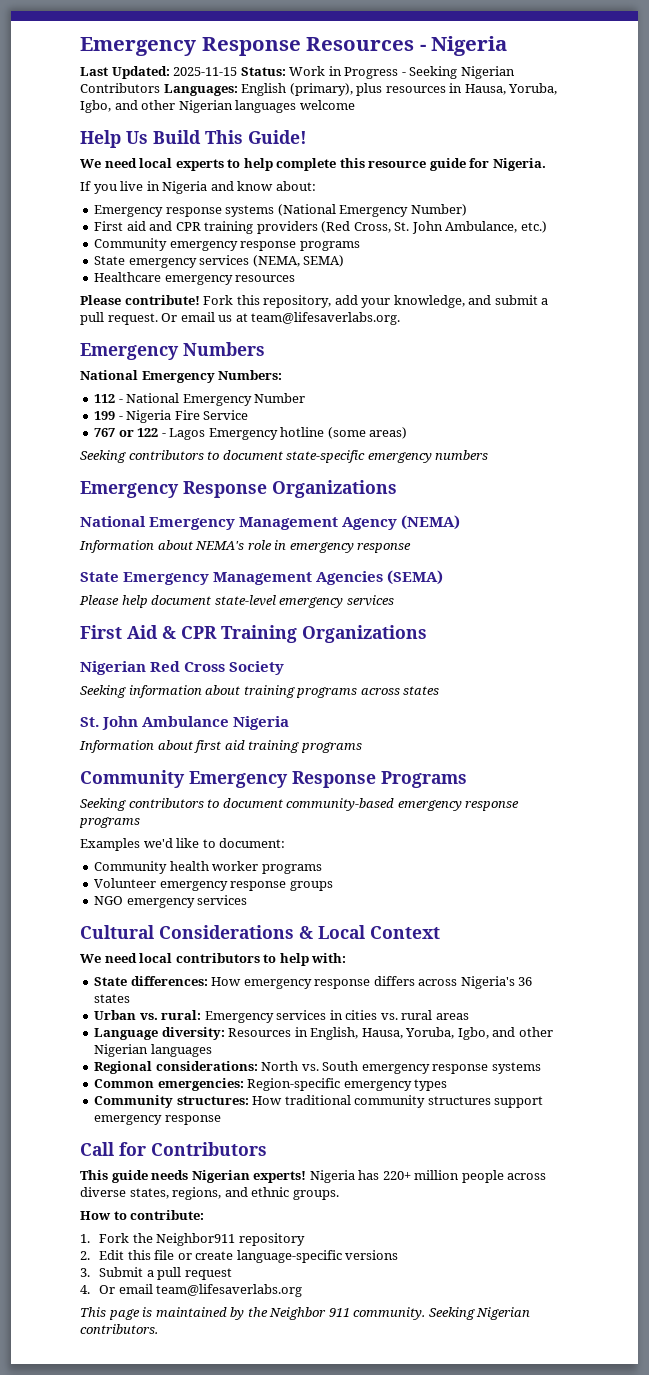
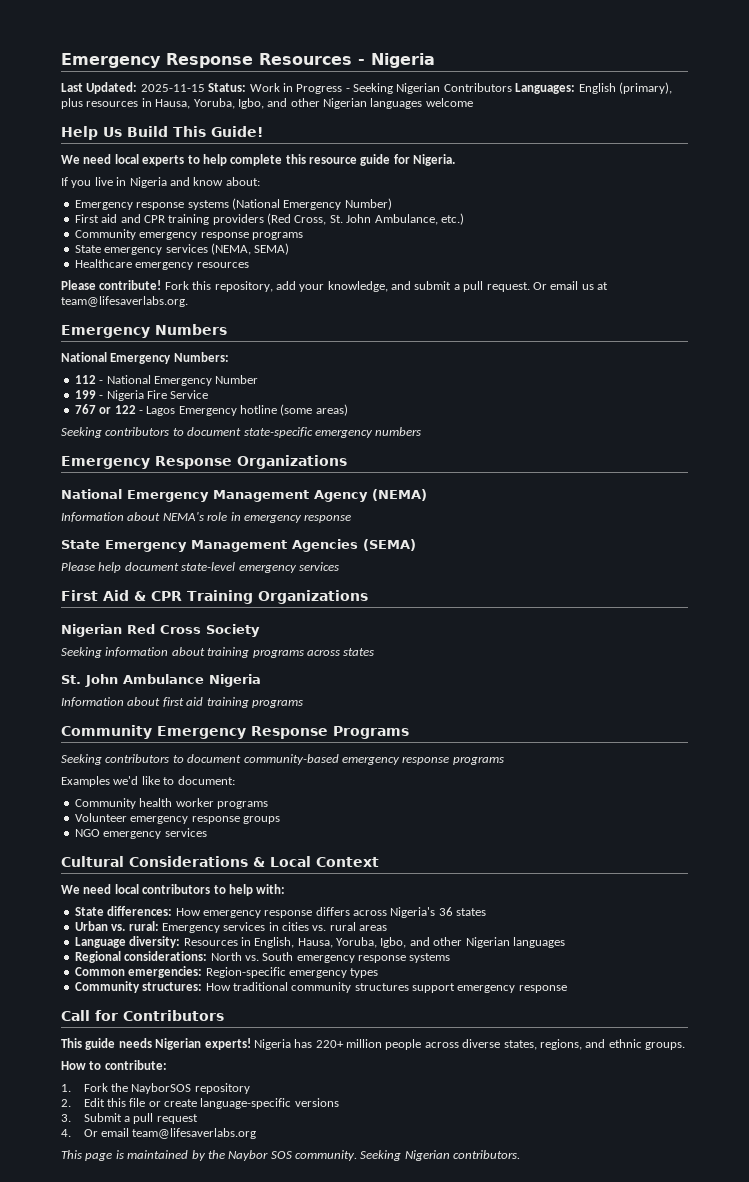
[156,1233,236,1246] Neighbor911 -> [131,1083,192,1094] NayborSOS
[269,1307,350,1320] Neighbor 911 -> [228,1150,292,1161] Naybor SOS

